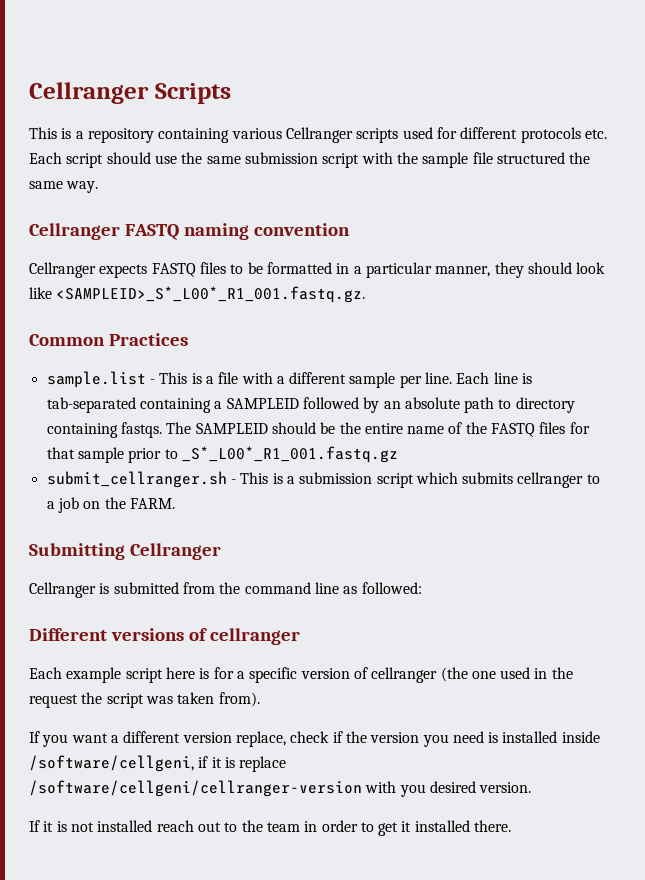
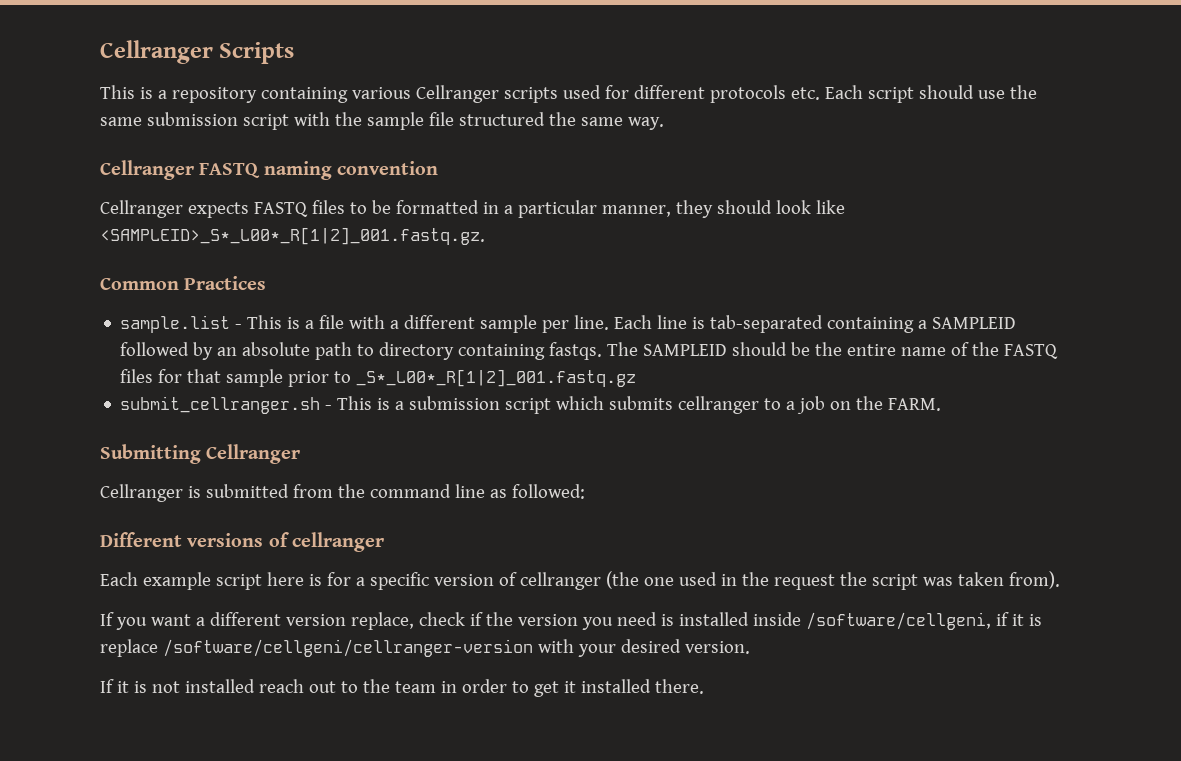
[56,286,366,303] <SAMPLEID>_S*_L00*_R1_001.fastq.gz. -> [100,227,485,245] <SAMPLEID>_S*_L00*_R[1|2]_001.fastq.gz.
[181,446,398,463] _S*_L00*_R1_001.fastq.gz -> [356,369,637,387] _S*_L00*_R[1|2]_001.fastq.gz
[399,784,426,797] you -> [577,644,616,657] your

